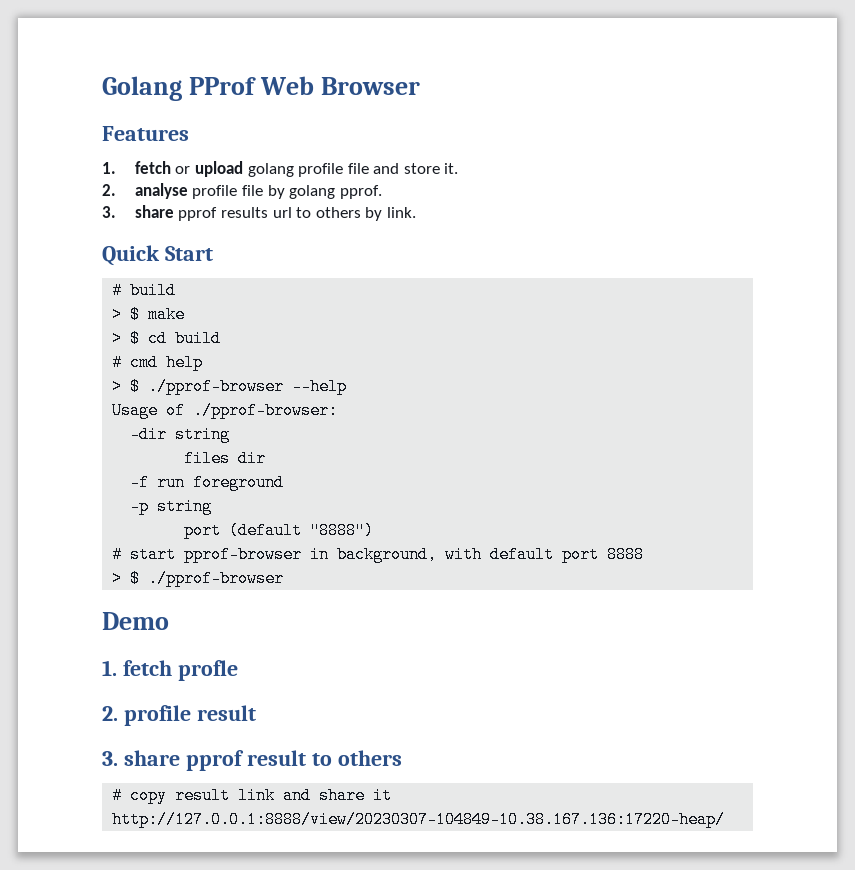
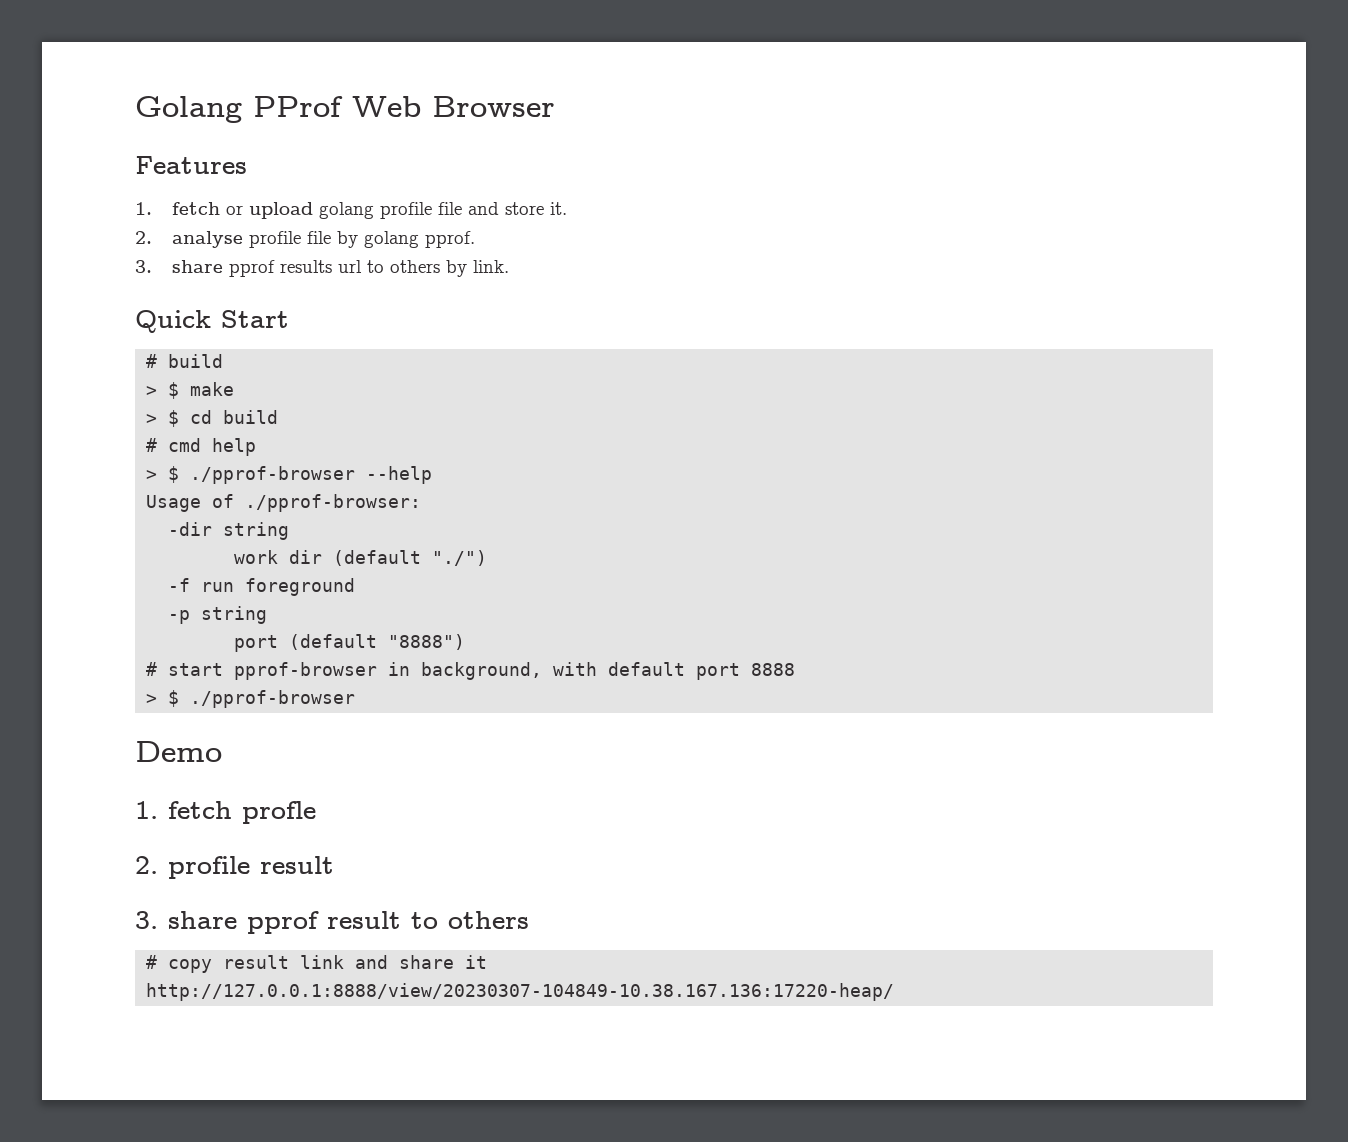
[184,450,231,467] files -> [234,550,279,564] work
(267, 458) none -> [333,550,488,566] (default "./")

